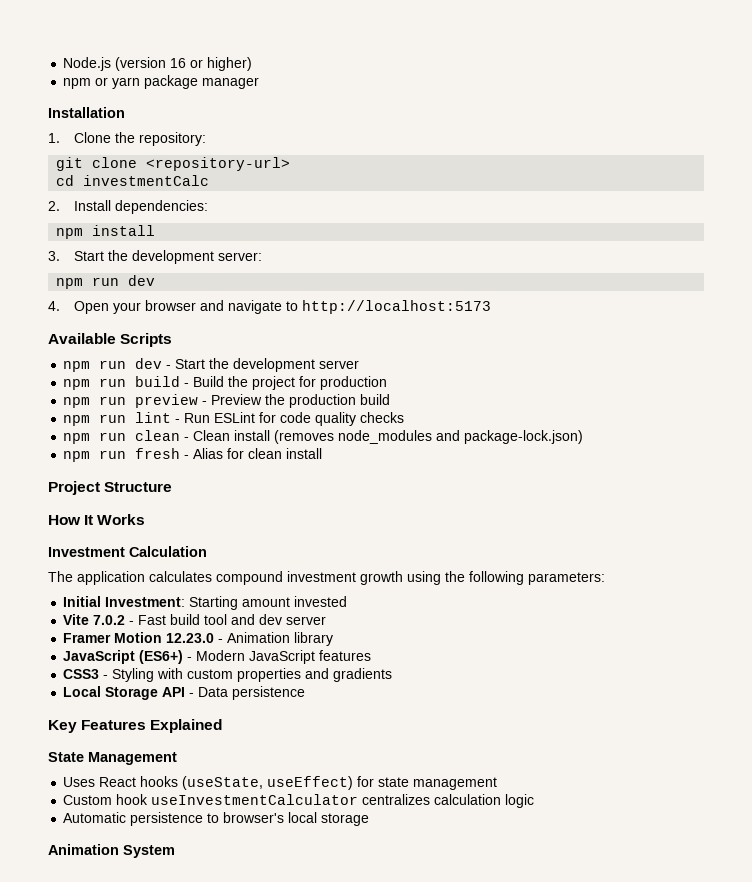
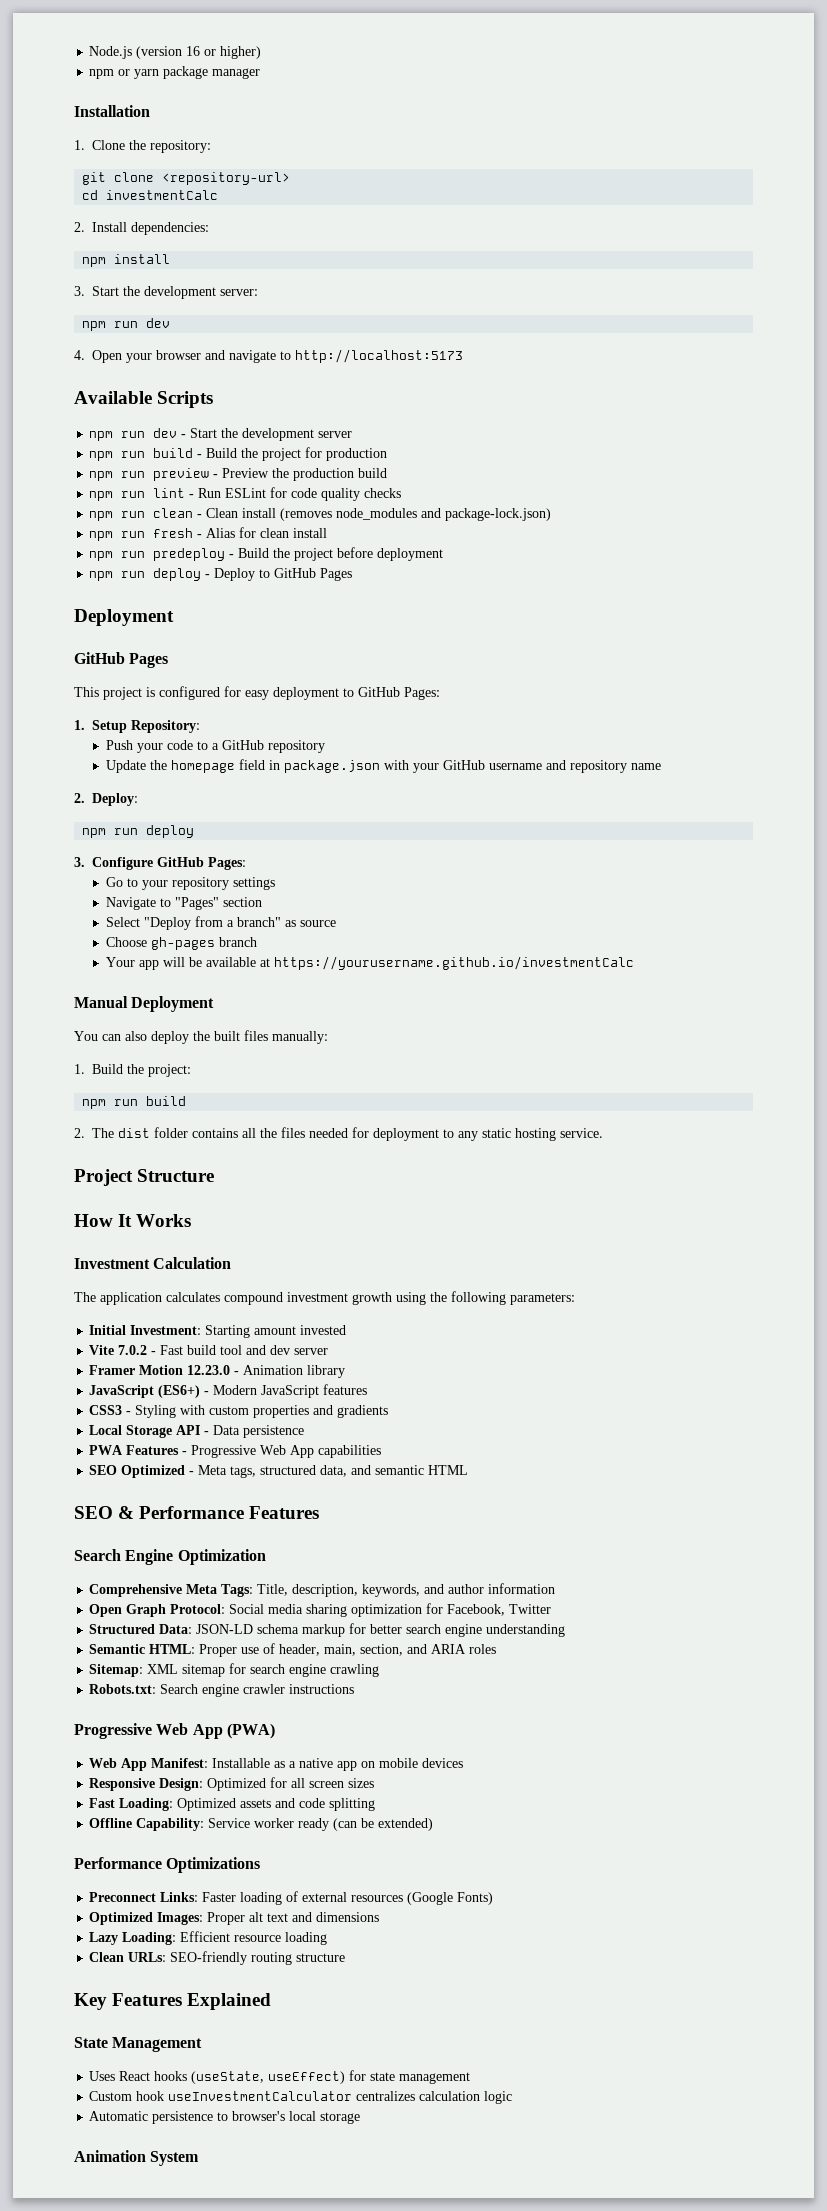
(323, 453) none -> [89,547,444,561] [89,568,353,581] [74,609,174,626] [74,652,169,668] [74,686,440,700] [74,720,200,733] [105,740,325,753] [105,759,661,773] [74,793,138,806] [82,825,195,838] [74,857,246,870] [105,877,275,890] [105,897,262,910] [105,916,336,930] [105,937,257,950] [105,956,634,970] [74,996,215,1012] [74,1030,328,1044] [74,1064,191,1077] [82,1096,187,1109] [74,1127,603,1141] // npm run predeploy - Build the project before deployment // npm run deploy - Deploy to GitHub Pages // Deployment // GitHub Pages // This project is configured for easy deployment to GitHub Pages: // 1. Setup Repository: // Push your code to a GitHub repository // Update the homepage field in package.json with your GitHub username and repository name // 2. Deploy: // npm run deploy // 3. Configure GitHub Pages: // Go to your repository settings // Navigate to "Pages" section // Select "Deploy from a branch" as source // Choose gh-pages branch // Your app will be available at https://yourusername.github.io/investmentCalc // Manual Deployment // You can also deploy the built files manually: // 1. Build the project: // npm run build // 2. The dist folder contains all the files needed for deployment to any static hosting service.
(306, 693) none -> [89,1445,382,1458] [89,1465,469,1478] [74,1506,320,1519] [74,1549,266,1565] [89,1583,556,1597] [89,1603,552,1617] [89,1623,566,1637] [89,1643,497,1657] [89,1663,380,1677] [89,1684,355,1697] [74,1723,275,1739] [89,1758,464,1771] [89,1777,375,1791] [89,1798,376,1811] [89,1818,434,1831] [74,1857,261,1873] [89,1891,494,1905] [89,1912,380,1925] [89,1931,328,1945] [89,1951,346,1965] // PWA Features - Progressive Web App capabilities // SEO Optimized - Meta tags, structured data, and semantic HTML // SEO & Performance Features // Search Engine Optimization // Comprehensive Meta Tags: Title, description, keywords, and author information // Open Graph Protocol: Social media sharing optimization for Facebook, Twitter // Structured Data: JSON-LD schema markup for better search engine understanding // Semantic HTML: Proper use of header, main, section, and ARIA roles // Sitemap: XML sitemap for search engine crawling // Robots.txt: Search engine crawler instructions // Progressive Web App (PWA) // Web App Manifest: Installable as a native app on mobile devices // Responsive Design: Optimized for all screen sizes // Fast Loading: Optimized assets and code splitting // Offline Capability: Service worker ready (can be extended) // Performance Optimizations // Preconnect Links: Faster loading of external resources (Google Fonts) // Optimized Images: Proper alt text and dimensions // Lazy Loading: Efficient resource loading // Clean URLs: SEO-friendly routing structure

